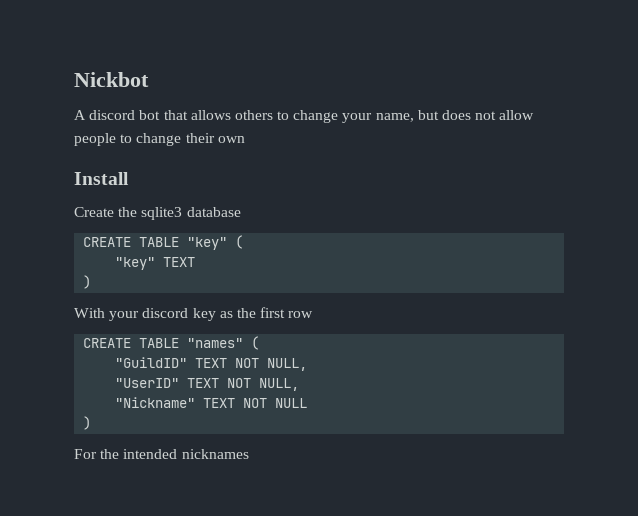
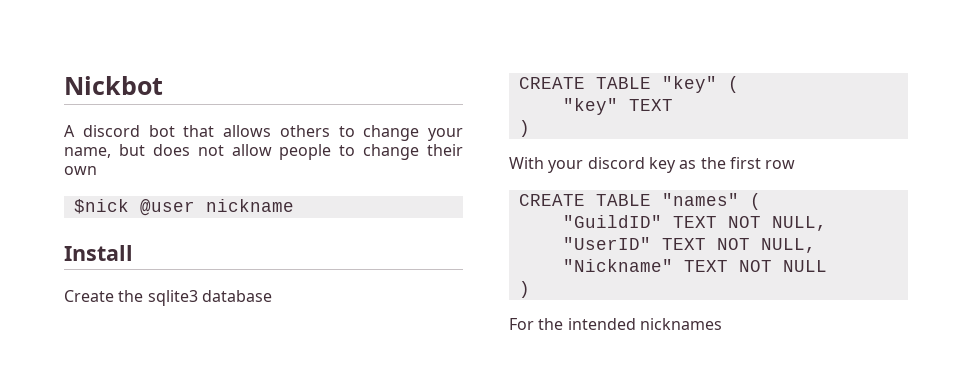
(245, 139) none -> [73,199,294,216] // $nick @user nickname

